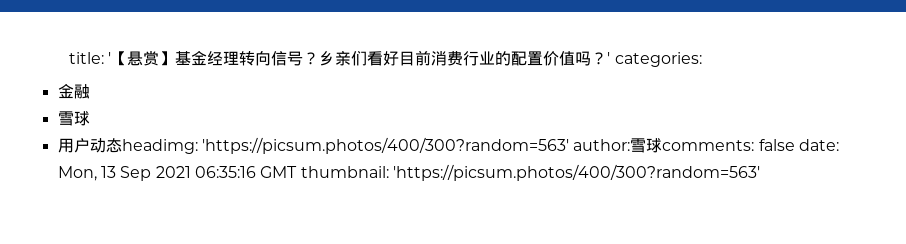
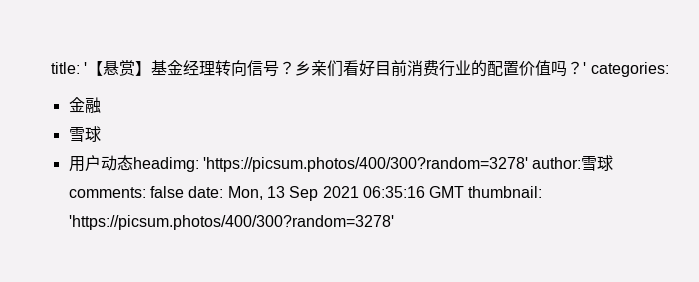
[201,137,569,154] 'https://picsum.photos/400/300?random=563' -> [202,157,528,172] 'https://picsum.photos/400/300?random=3278'
[392,164,760,181] 'https://picsum.photos/400/300?random=563' -> [68,215,394,230] 'https://picsum.photos/400/300?random=3278'

